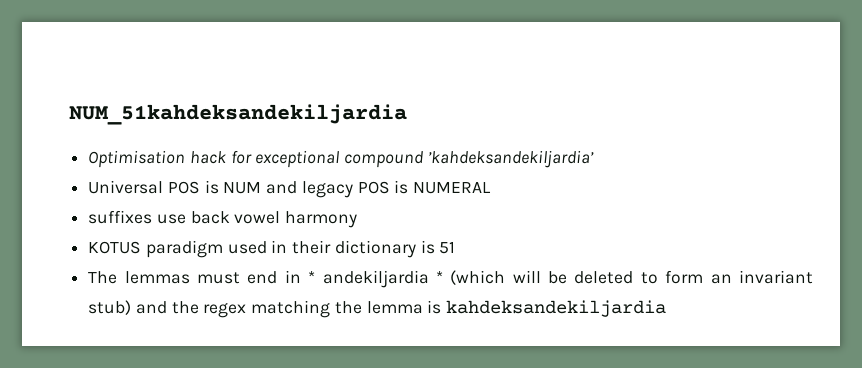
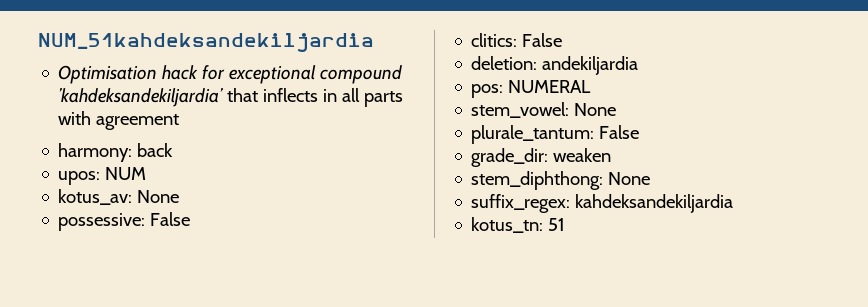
[88,180,492,198] [88,210,358,228] [88,240,456,258] [88,270,813,288] [88,300,667,318] // Universal POS is NUM and legacy POS is NUMERAL // suffixes use back vowel harmony // KOTUS paradigm used in their dictionary is 51 // The lemmas must end in * andekiljardia * (which will be deleted to form an invariant stub) and the regex matching the lemma is kahdeksandekiljardia -> [227,88,404,107] [58,111,180,130] [58,143,174,162] [58,167,147,185] [58,189,180,205] [58,212,191,231] [471,33,563,47] [471,56,639,75] [471,80,592,98] [471,102,617,118] [471,125,640,144] [471,148,612,167] [471,171,651,190] [471,194,734,213] [471,217,566,233] that inflects in all parts with agreement // harmony: back // upos: NUM // kotus_av: None // possessive: False // clitics: False // deletion: andekiljardia // pos: NUMERAL // stem_vowel: None // plurale_tantum: False // grade_dir: weaken // stem_diphthong: None // suffix_regex: kahdeksandekiljardia // kotus_tn: 51

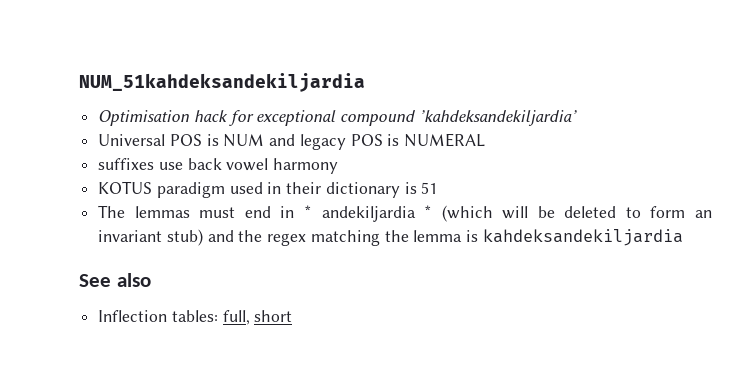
[227,88,404,107] [58,111,180,130] [58,143,174,162] [58,167,147,185] [58,189,180,205] [58,212,191,231] [471,33,563,47] [471,56,639,75] [471,80,592,98] [471,102,617,118] [471,125,640,144] [471,148,612,167] [471,171,651,190] [471,194,734,213] [471,217,566,233] that inflects in all parts with agreement // harmony: back // upos: NUM // kotus_av: None // possessive: False // clitics: False // deletion: andekiljardia // pos: NUMERAL // stem_vowel: None // plurale_tantum: False // grade_dir: weaken // stem_diphthong: None // suffix_regex: kahdeksandekiljardia // kotus_tn: 51 -> [98,133,486,150] [98,158,339,174] [98,181,438,198] [98,205,713,222] [98,229,683,246] [79,273,151,287] [98,310,293,325] // Universal POS is NUM and legacy POS is NUMERAL // suffixes use back vowel harmony // KOTUS paradigm used in their dictionary is 51 // The lemmas must end in * andekiljardia * (which will be deleted to form an invariant stub) and the regex matching the lemma is kahdeksandekiljardia // See also // Inflection tables: full, short

